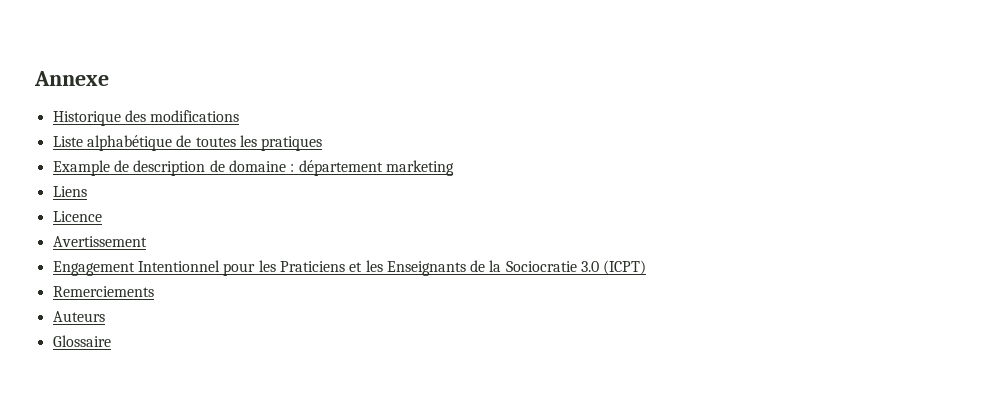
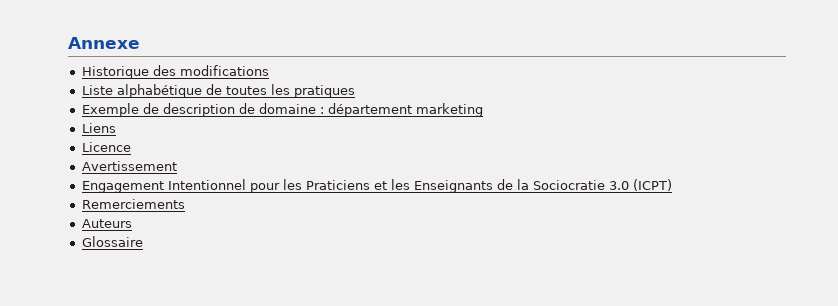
[52,160,110,176] Example -> [81,103,139,117] Exemple

